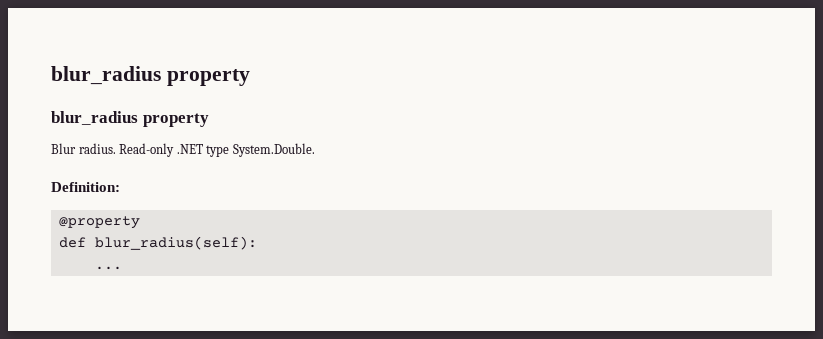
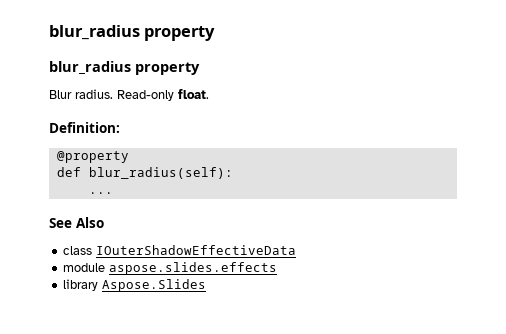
[176,143,315,157] .NET type System.Double. -> [178,89,209,99] float.
(122, 268) none -> [49,217,104,228] [63,245,297,255] [63,262,278,275] [63,279,207,292] // See Also // class IOuterShadowEffectiveData // module aspose.slides.effects // library Aspose.Slides

